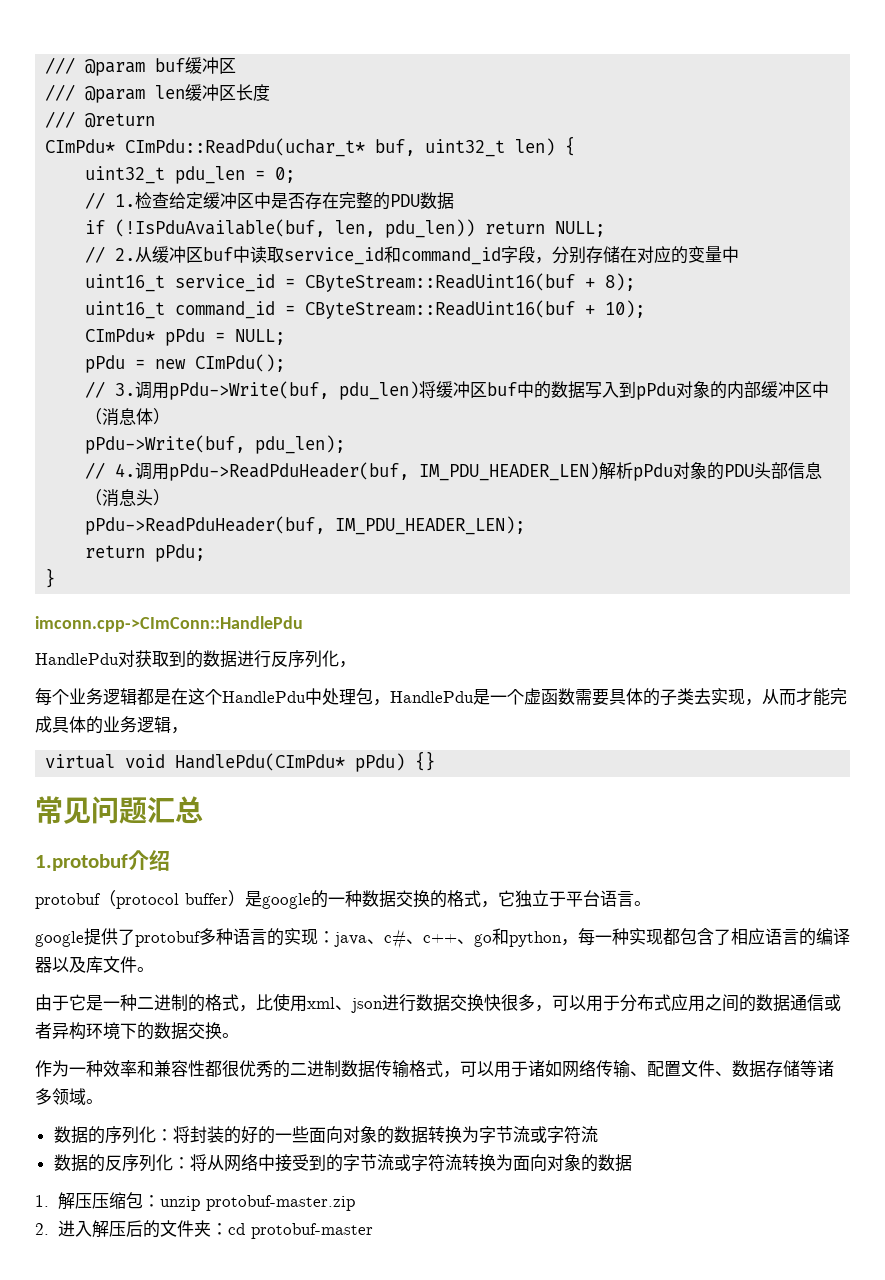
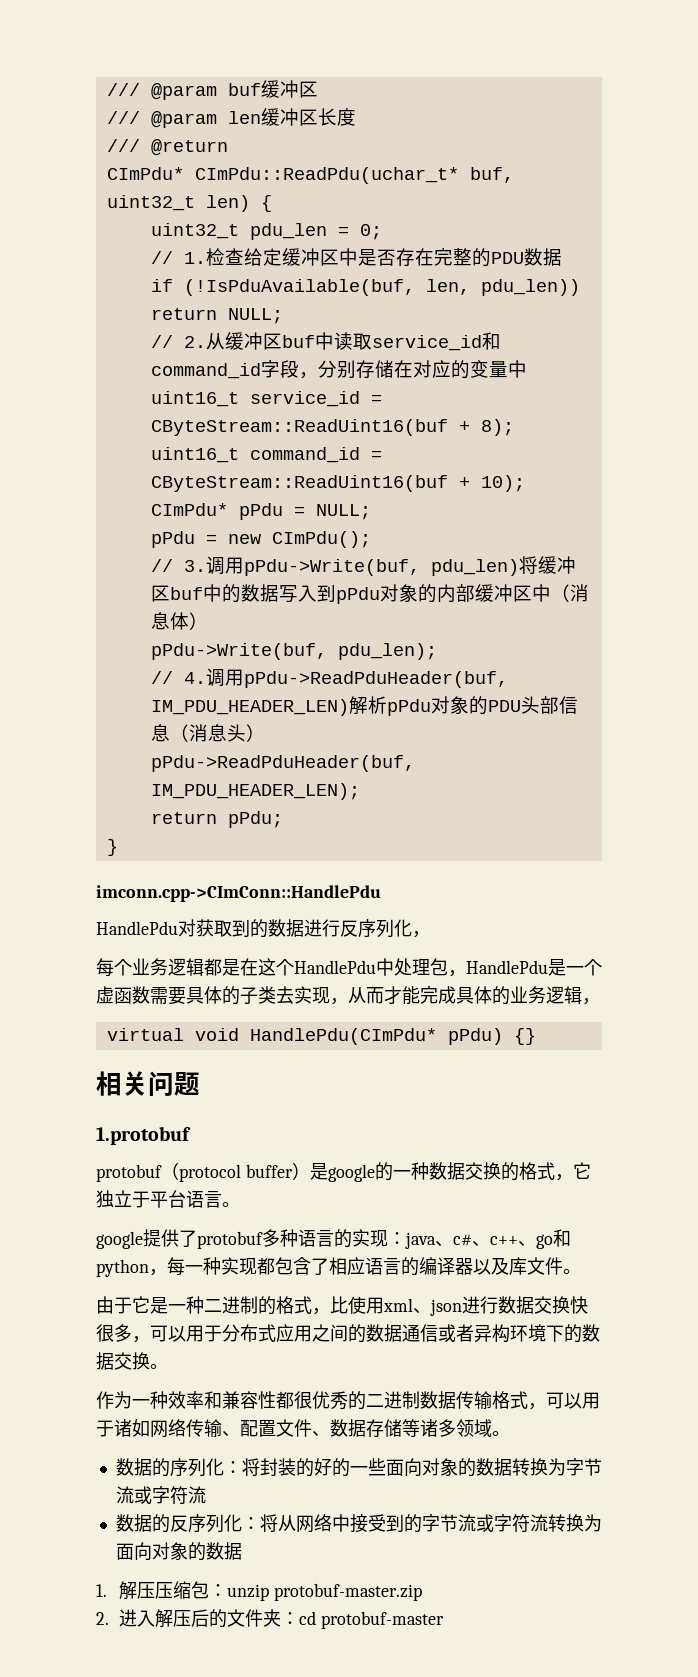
[35,796,91,824] 常见 -> [96,1071,148,1096] 相关
[147,796,203,824] 汇总 -> (200, 1084) none
[128,850,170,871] 介绍 -> (191, 1135) none

